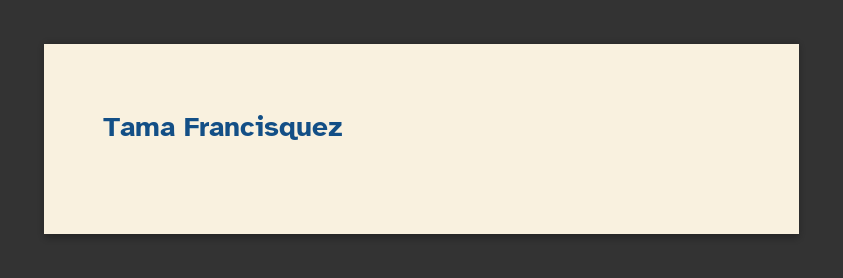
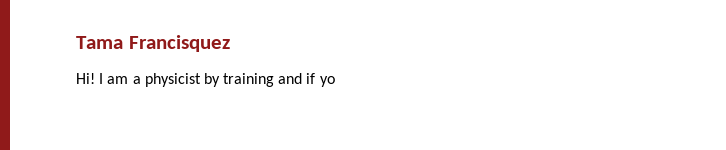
(342, 127) none -> [76,73,335,87] // Hi! I am a physicist by training and if yo

